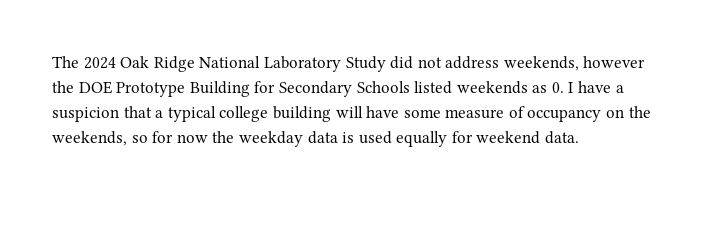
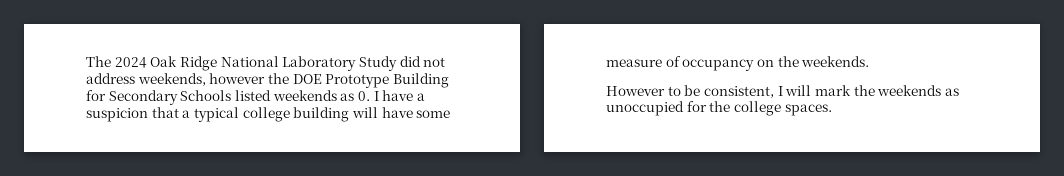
[52,131,580,147] weekends, so for now the weekday data is used equally for weekend data. -> [801,56,870,67] [606,85,959,98] [606,101,832,116] weekends. // However to be consistent, I will mark the weekends as unoccupied for the college spaces.

